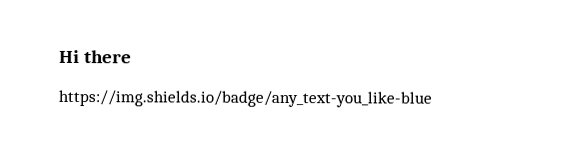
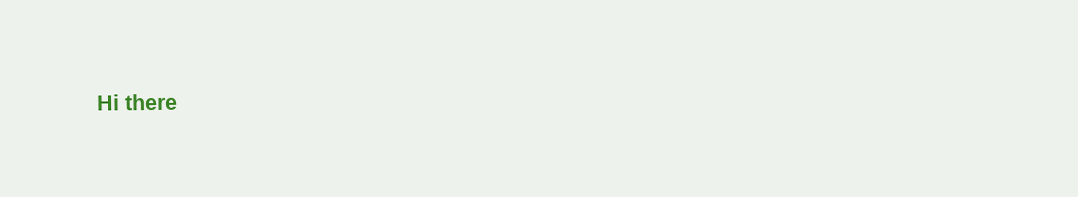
[58,89,432,108] // https://img.shields.io/badge/any_text-you_like-blue -> (178, 102) none

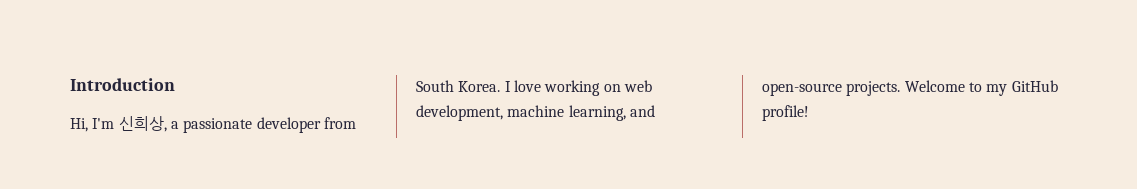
[96,93,178,111] Hi there -> [70,78,175,91] [70,116,356,133] [416,80,652,96] [416,105,655,121] [762,80,1058,96] [762,105,809,121] Introduction // Hi, I'm 신희상, a passionate developer from South Korea. I love working on web development, machine learning, and open-source projects. Welcome to my GitHub profile!

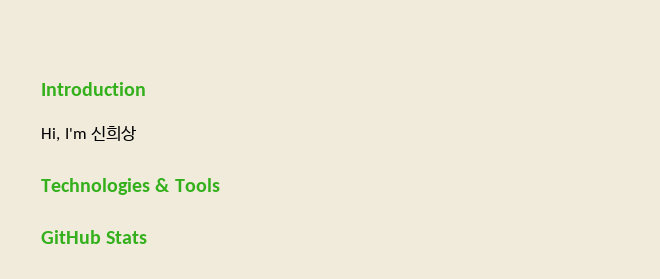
[118,116,356,133] [416,80,652,96] [416,105,655,121] [762,80,1058,96] [762,105,809,121] 신희상, a passionate developer from South Korea. I love working on web development, machine learning, and open-source projects. Welcome to my GitHub profile! -> [91,126,137,141] [41,178,220,195] [41,230,148,244] 신희상 // Technologies & Tools // GitHub Stats

